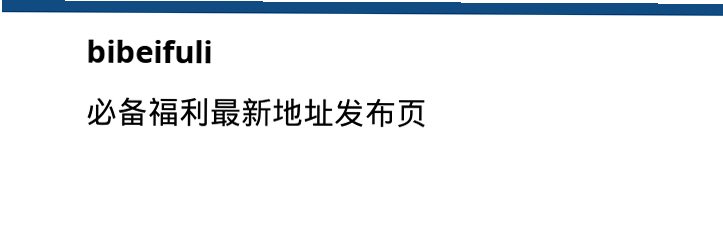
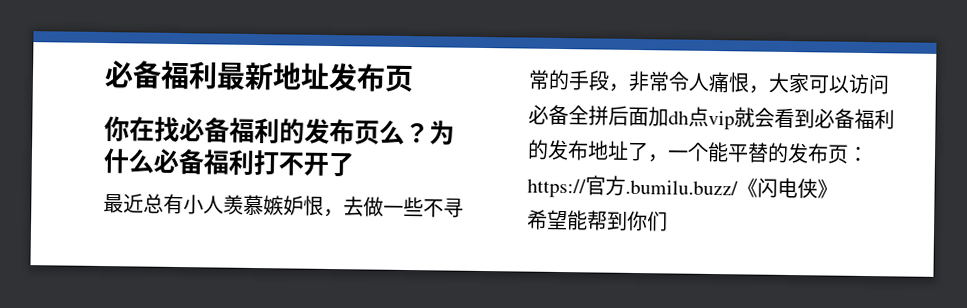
[86,39,213,64] bibeifuli // -> (104, 74) none
(428, 113) none -> [104,116,455,146] [103,148,355,177] [103,193,464,218] [528,69,890,95] [528,104,895,131] [527,139,869,164] [527,175,838,199] [527,209,668,232] // 你在找必备福利的发布页么？为什么必备福利打不开了 // 最近总有小人羡慕嫉妒恨，去做一些不寻常的手段，非常令人痛恨，大家可以访问必备全拼后面加dh点vip就会看到必备福利的发布地址了，一个能平替的发布页：https://官方.bumilu.buzz/《闪电侠》 // 希望能帮到你们

